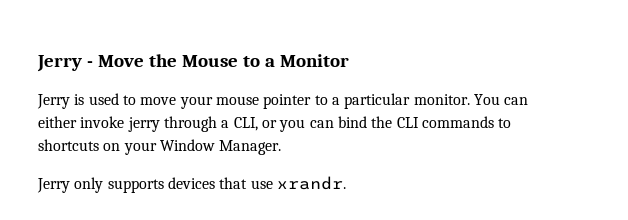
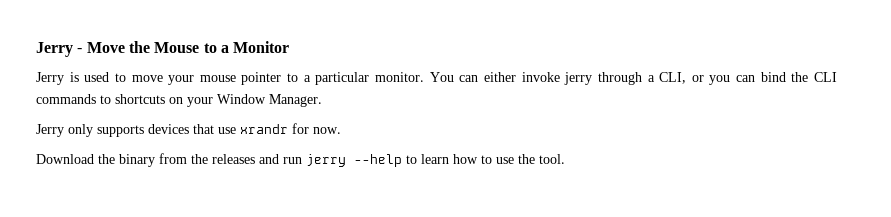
[276,176,346,190] xrandr. -> [240,123,341,134] [36,153,565,167] xrandr for now. // Download the binary from the releases and run jerry --help to learn how to use the tool.

